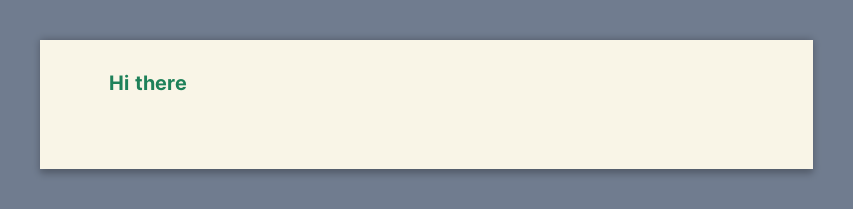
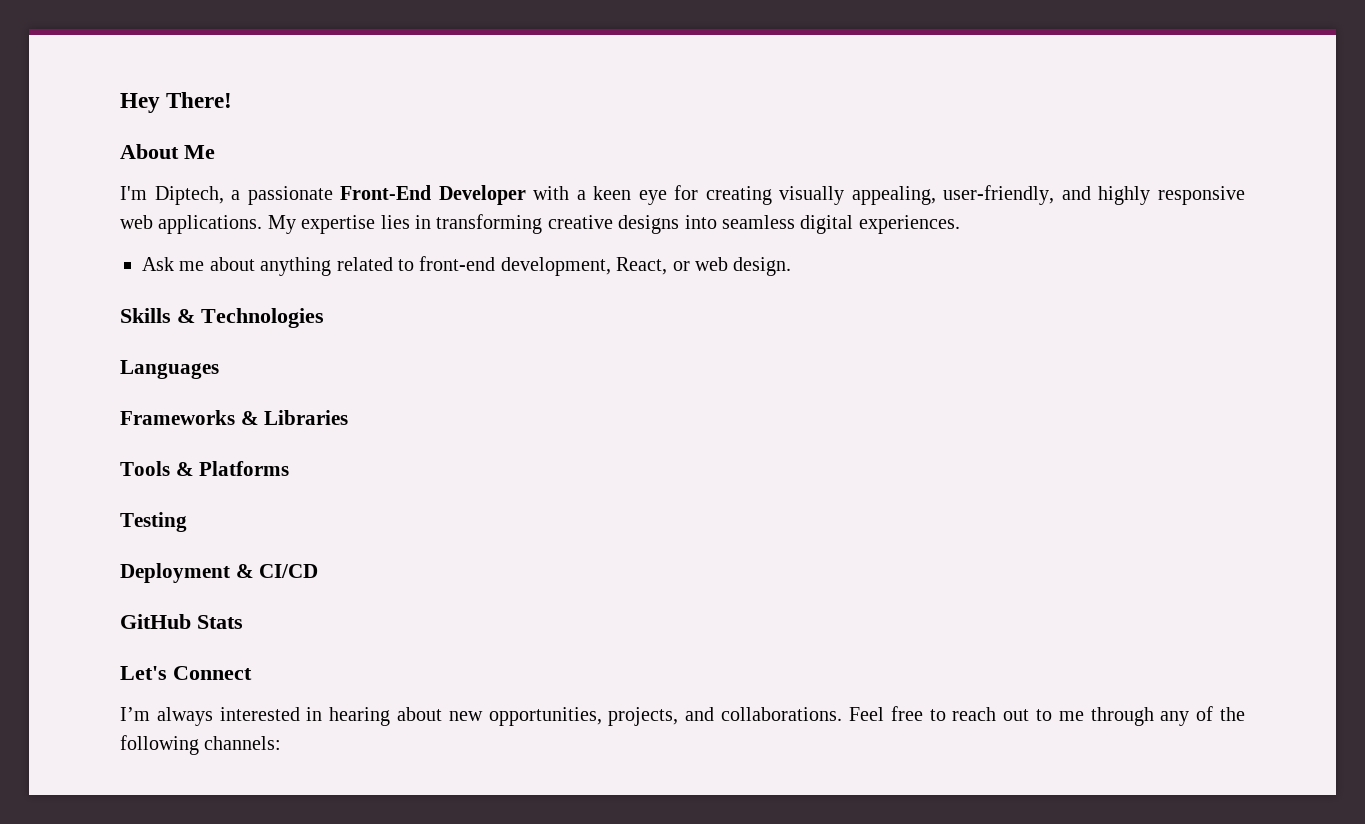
[109,74,187,91] Hi there -> [120,92,233,113] [120,144,215,159] [120,185,1245,205] [120,214,960,234] [142,256,792,276] [120,308,324,328] [120,360,219,379] [120,410,349,425] [120,461,290,476] [120,512,187,532] [120,563,319,583] [120,614,243,629] [120,666,252,680] [120,706,1246,726] [120,735,282,755] Hey There! // About Me // I'm Diptech, a passionate Front-End Developer with a keen eye for creating visually appealing, user-friendly, and highly responsive web applications. My expertise lies in transforming creative designs into seamless digital experiences. // Ask me about anything related to front-end development, React, or web design. // Skills & Technologies // Languages // Frameworks & Libraries // Tools & Platforms // Testing // Deployment & CI/CD // GitHub Stats // Let's Connect // I’m always interested in hearing about new opportunities, projects, and collaborations. Feel free to reach out to me through any of the following channels:

